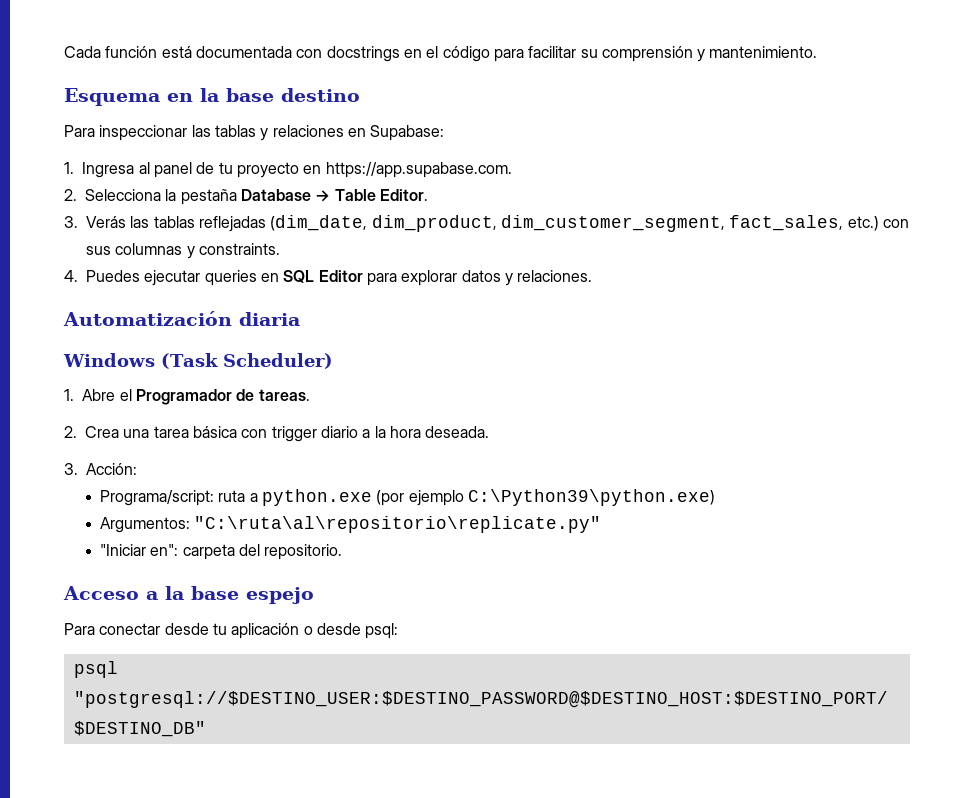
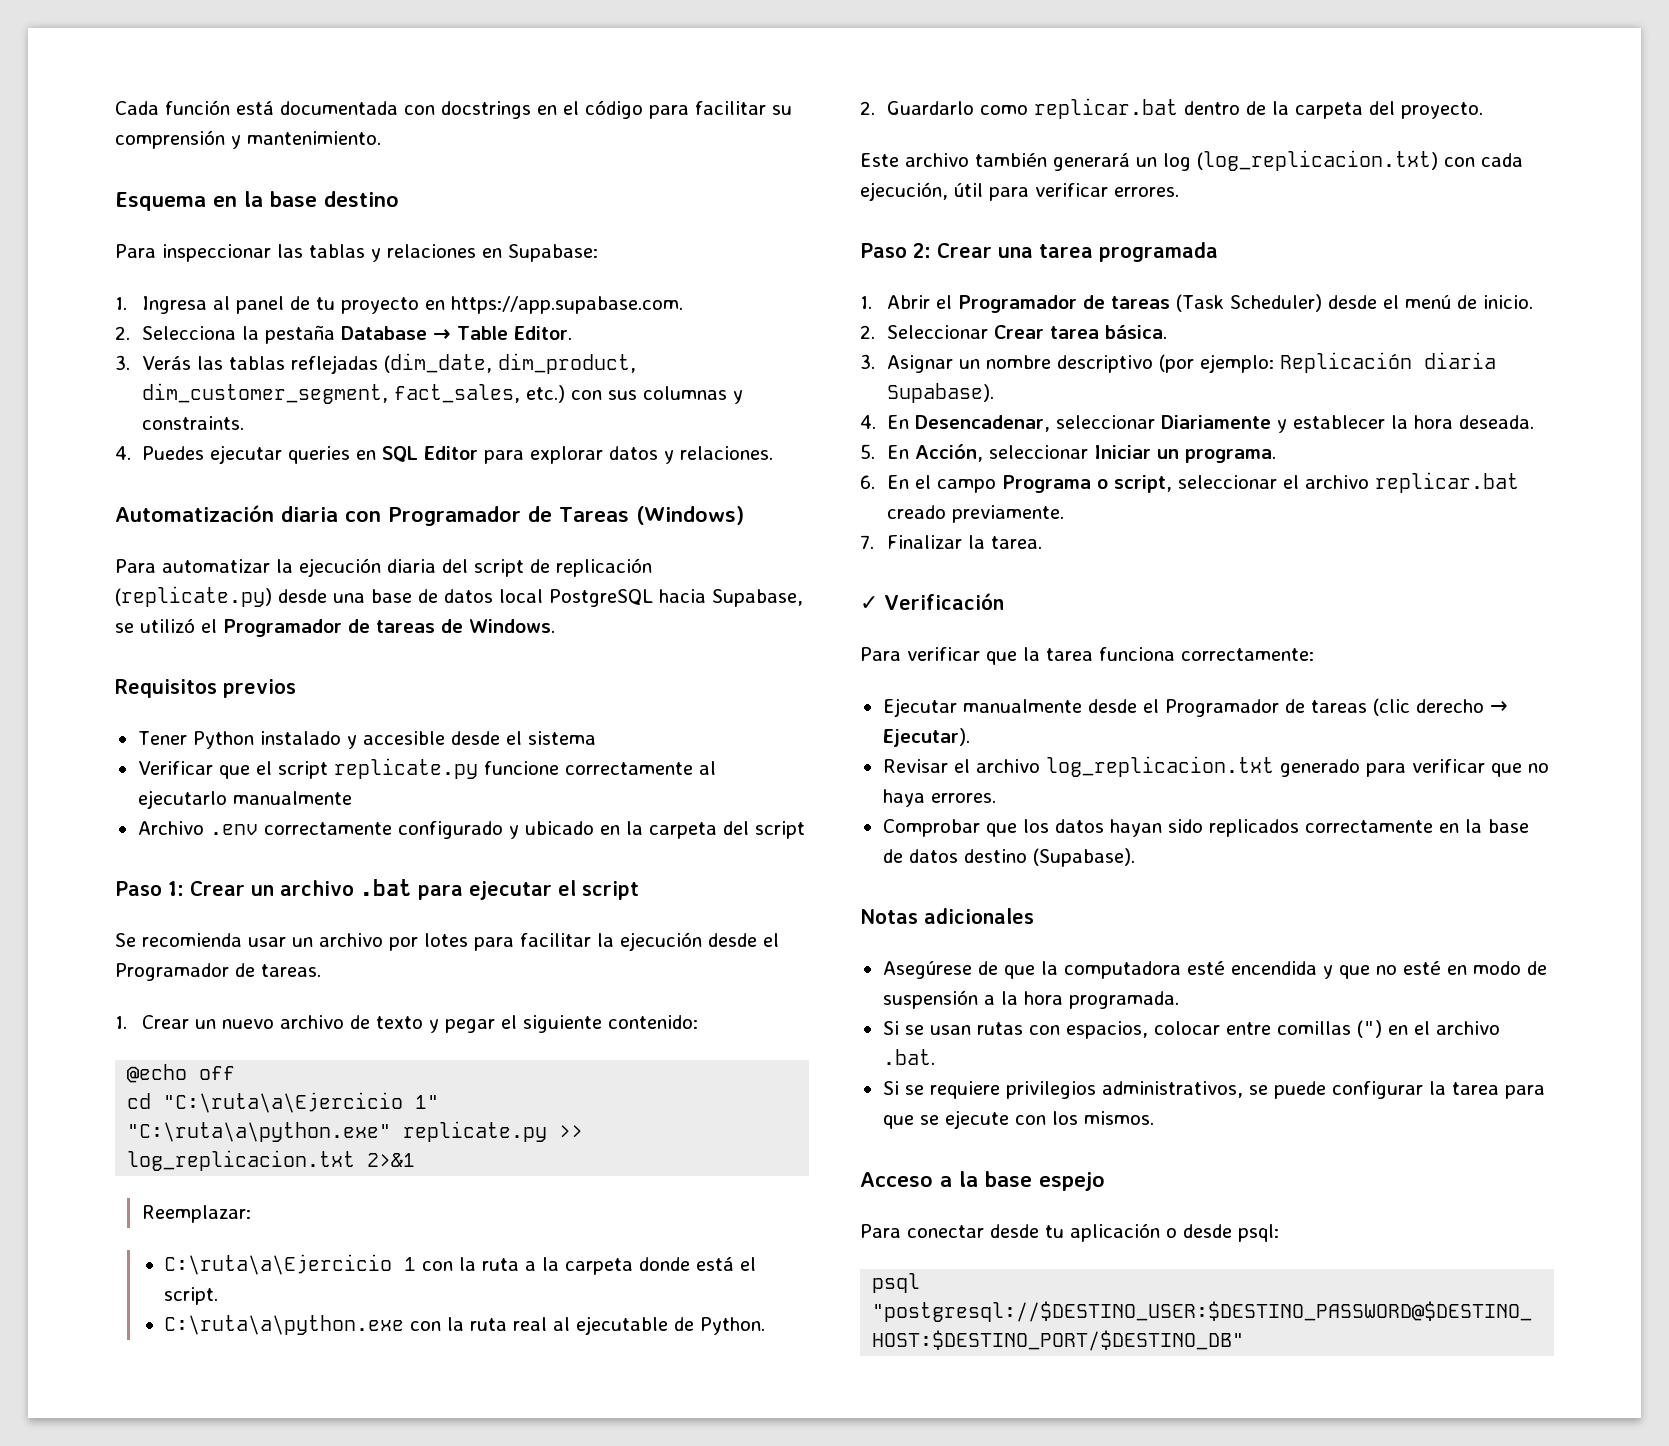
[63,353,333,369] [64,389,310,405] [64,426,490,442] [64,463,137,475] [99,489,715,506] [99,516,602,533] [99,544,343,560] // Windows (Task Scheduler) // 1. Abre el Programador de tareas. // 2. Crea una tarea básica con trigger diario a la hora deseada. // 3. Acción: // Programa/script: ruta a python.exe (por ejemplo C:\Python39\python.exe) // Argumentos: "C:\ruta\al\repositorio\replicate.py" // "Iniciar en": carpeta del repositorio. -> [345,506,744,526] [115,558,652,577] [115,586,803,607] [115,618,555,637] [115,679,296,698] [137,731,596,749] [137,758,716,779] [137,790,352,809] [137,821,805,839] [115,879,639,900] [115,932,779,951] [115,963,321,981] [115,1015,698,1033] [127,1064,236,1083] [127,1092,440,1113] [127,1121,584,1142] [127,1150,416,1171] [141,1205,251,1223] [164,1254,757,1275] [164,1287,219,1305] [164,1315,766,1335] [860,98,1483,119] [860,150,1523,171] [860,182,1179,201] [860,242,1218,262] [860,294,1533,313] [860,324,1167,339] [860,352,1496,373] [886,383,994,403] [860,415,1534,433] [860,444,1276,463] [860,472,1519,493] [886,505,1064,523] [860,535,1042,549] [860,593,1004,610] [860,647,1314,665] [882,698,1508,717] [882,728,970,747] [882,756,1549,777] [882,789,996,807] [882,819,1529,837] [882,848,1135,867] [860,908,1034,924] [882,961,1547,979] [882,990,1179,1009] [882,1020,1500,1039] [882,1049,935,1065] [882,1081,1545,1099] [882,1110,1154,1129] con Programador de Tareas (Windows) // Para automatizar la ejecución diaria del script de replicación (replicate.py) desde una base de datos local PostgreSQL hacia Supabase, se utilizó el Programador de tareas de Windows. // Requisitos previos // Tener Python instalado y accesible desde el sistema // Verificar que el script replicate.py funcione correctamente al ejecutarlo manualmente // Archivo .env correctamente configurado y ubicado en la carpeta del script // Paso 1: Crear un archivo .bat para ejecutar el script // Se recomienda usar un archivo por lotes para facilitar la ejecución desde el Programador de tareas. // 1. Crear un nuevo archivo de texto y pegar el siguiente contenido: // @echo off // cd "C:\ruta\a\Ejercicio 1" // "C:\ruta\a\python.exe" replicate.py >> log_replicacion.txt 2>&1 // Reemplazar: // C:\ruta\a\Ejercicio 1 con la ruta a la carpeta donde está el script. // C:\ruta\a\python.exe con la ruta real al ejecutable de Python. // 2. Guardarlo como replicar.bat dentro de la carpeta del proyecto. // Este archivo también generará un log (log_replicacion.txt) con cada ejecución, útil para verificar errores. // Paso 2: Crear una tarea programada // 1. Abrir el Programador de tareas (Task Scheduler) desde el menú de inicio. // 2. Seleccionar Crear tarea básica. // 3. Asignar un nombre descriptivo (por ejemplo: Replicación diaria Supabase). // 4. En Desencadenar, seleccionar Diariamente y establecer la hora deseada. // 5. En Acción, seleccionar Iniciar un programa. // 6. En el campo Programa o script, seleccionar el archivo replicar.bat creado previamente. // 7. Finalizar la tarea. // ✓ Verificación // Para verificar que la tarea funciona correctamente: // Ejecutar manualmente desde el Programador de tareas (clic derecho → Ejecutar). // Revisar el archivo log_replicacion.txt generado para verificar que no haya errores. // Comprobar que los datos hayan sido replicados correctamente en la base de datos destino (Supabase). // Notas adicionales // Asegúrese de que la computadora esté encendida y que no esté en modo de suspensión a la hora programada. // Si se usan rutas con espacios, colocar entre comillas (") en el archivo .bat. // Si se requiere privilegios administrativos, se puede configurar la tarea para que se ejecute con los mismos.

